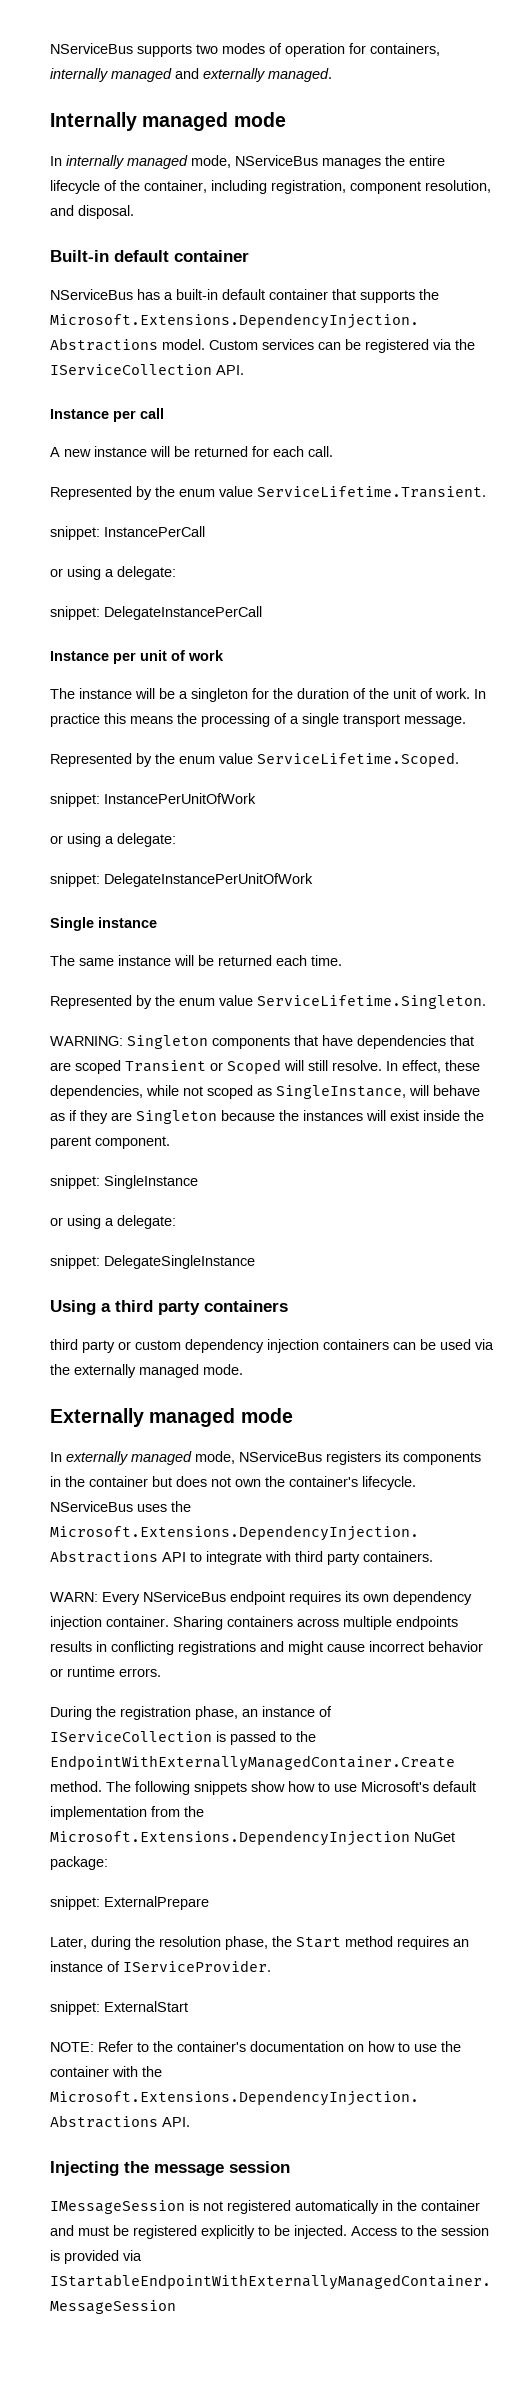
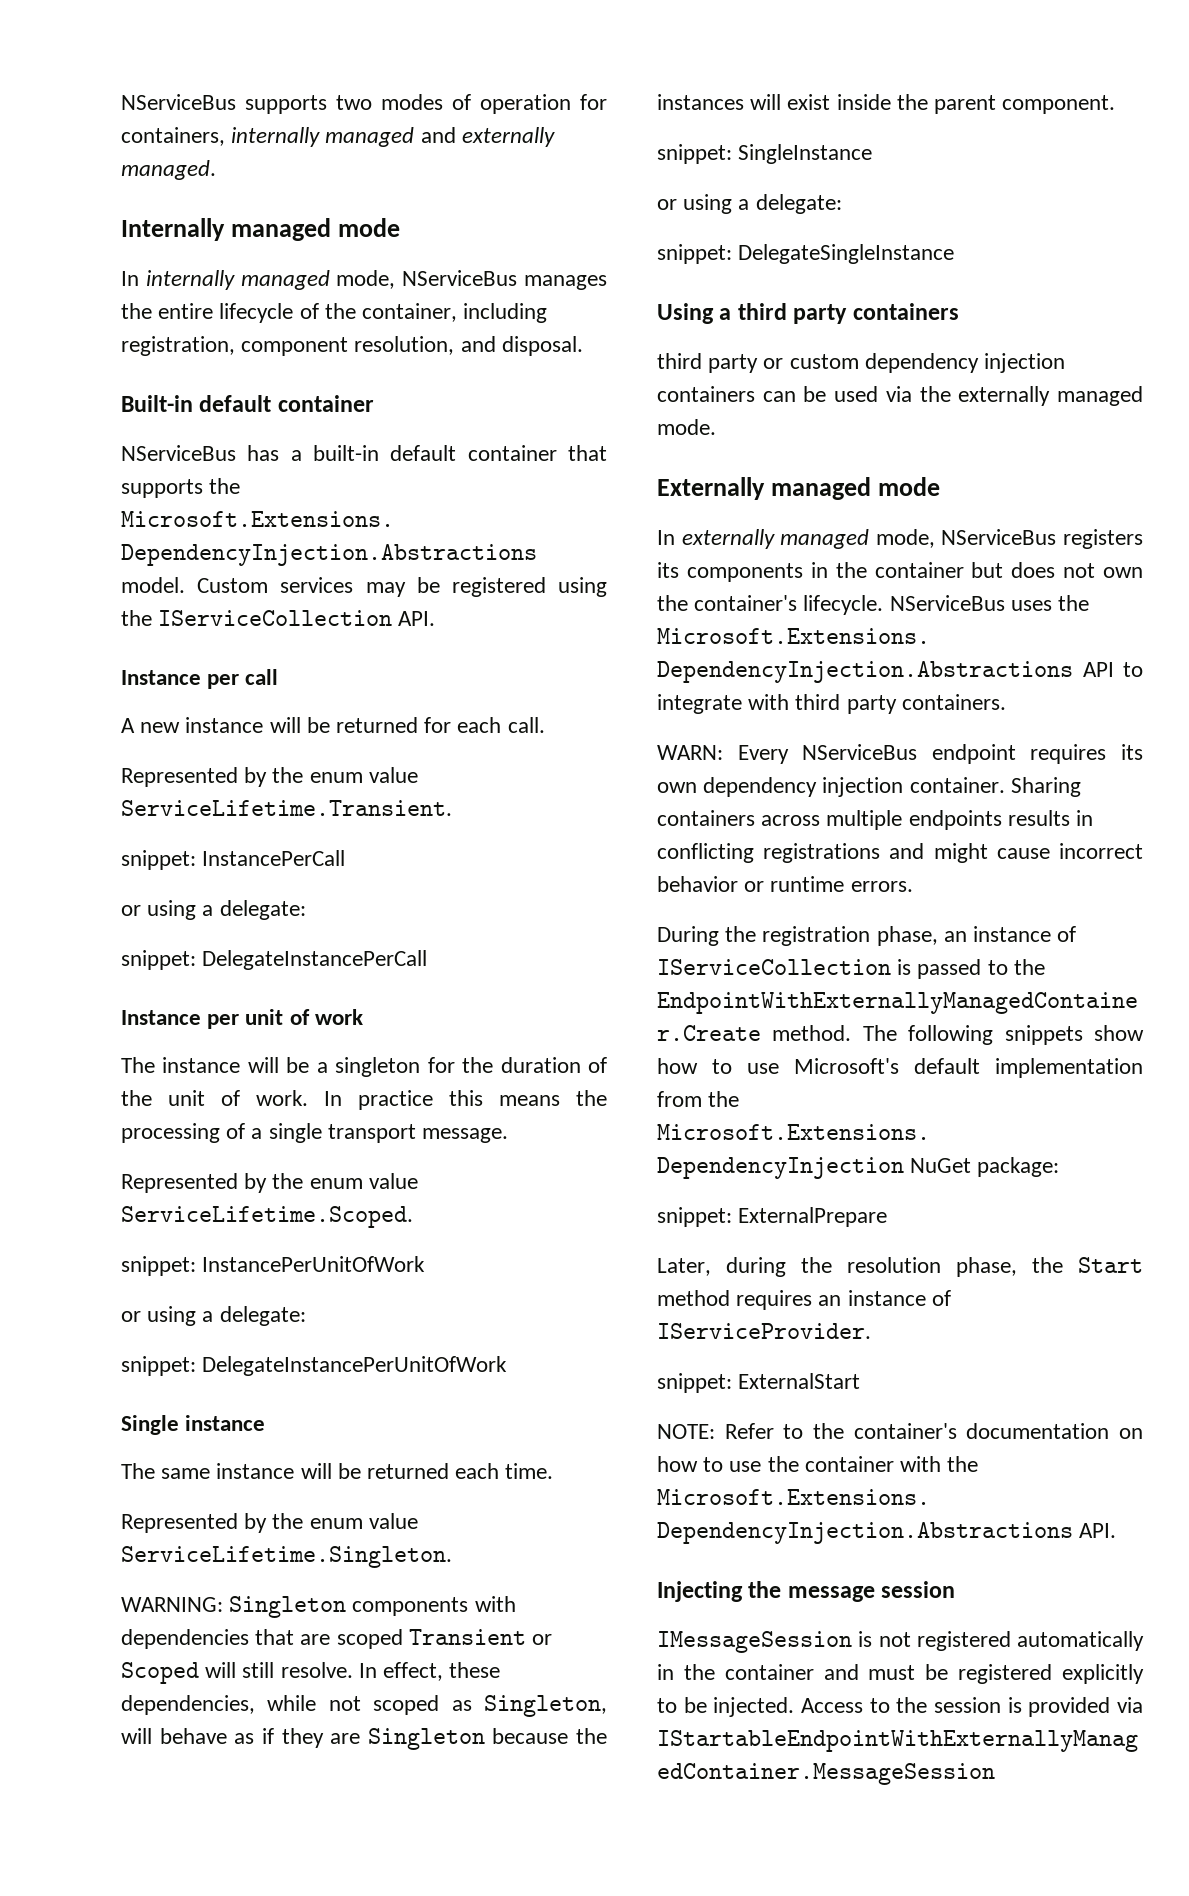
[318,339,452,353] can be registered via -> [365,577,607,597] may be registered using
[294,1035,353,1046] that have -> [474,1596,516,1612] with
[276,1085,406,1099] SingleInstance, -> [484,1695,607,1717] Singleton,

